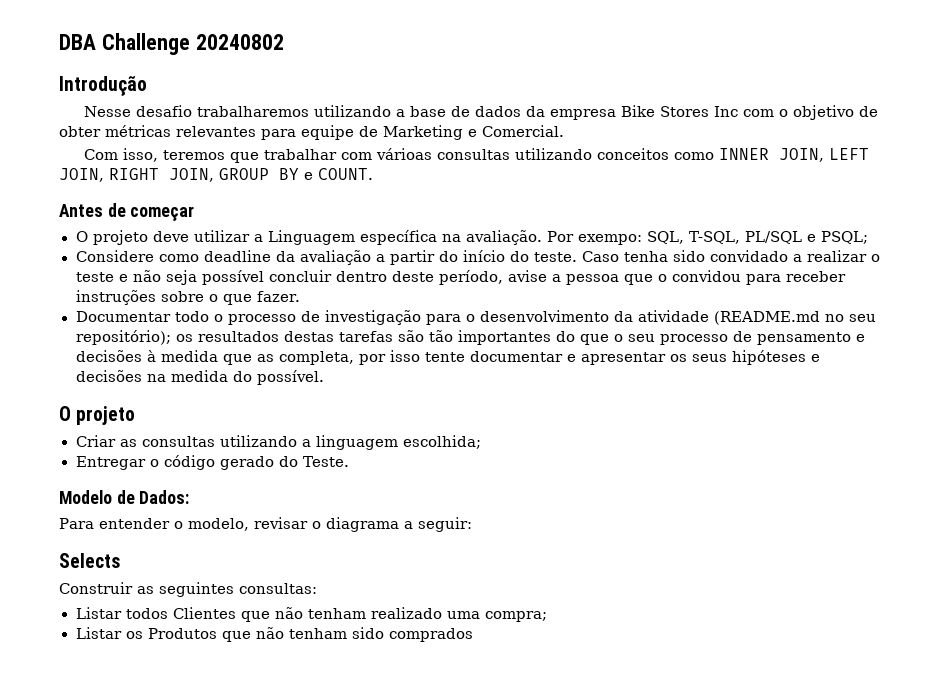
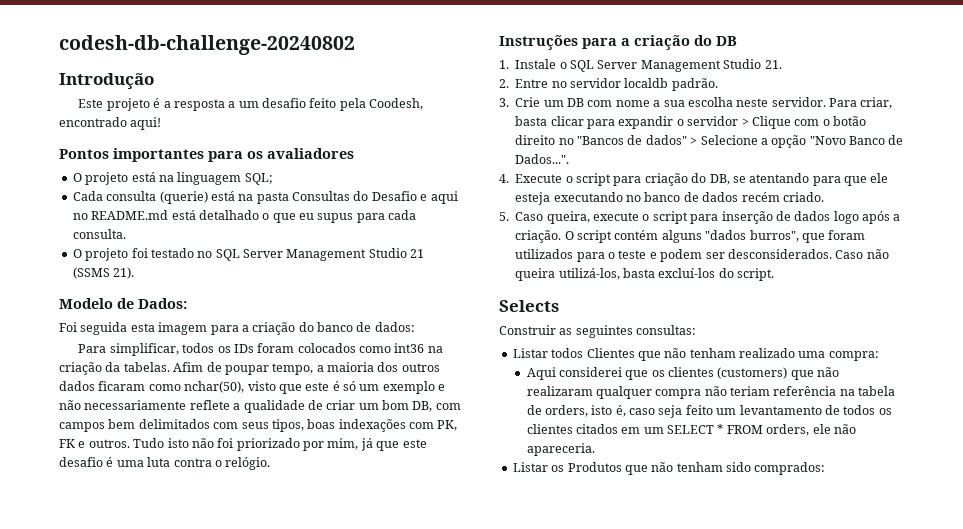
[59,33,284,55] [59,76,147,96] [83,105,878,120] [59,125,564,140] [83,148,869,163] [59,168,373,182] [59,203,195,221] [75,230,869,245] [75,250,880,265] [75,270,846,285] [75,290,301,305] [75,310,876,325] [75,330,865,345] [75,350,820,365] [75,370,324,385] [59,406,136,425] [75,435,481,450] [75,455,350,470] [59,490,190,504] [59,517,472,532] DBA Challenge 20240802 // Introdução // Nesse desafio trabalharemos utilizando a base de dados da empresa Bike Stores Inc com o objetivo de obter métricas relevantes para equipe de Marketing e Comercial. // Com isso, teremos que trabalhar com várioas consultas utilizando conceitos como INNER JOIN, LEFT JOIN, RIGHT JOIN, GROUP BY e COUNT. // Antes de começar // O projeto deve utilizar a Linguagem específica na avaliação. Por exempo: SQL, T-SQL, PL/SQL e PSQL; // Considere como deadline da avaliação a partir do início do teste. Caso tenha sido convidado a realizar o teste e não seja possível concluir dentro deste período, avise a pessoa que o convidou para receber instruções sobre o que fazer. // Documentar todo o processo de investigação para o desenvolvimento da atividade (README.md no seu repositório); os resultados destas tarefas são tão importantes do que o seu processo de pensamento e decisões à medida que as completa, por isso tente documentar e apresentar os seus hipóteses e decisões na medida do possível. // O projeto // Criar as consultas utilizando a linguagem escolhida; // Entregar o código gerado do Teste. // Modelo de Dados: // Para entender o modelo, revisar o diagrama a seguir: -> [59,35,355,55] [59,73,154,90] [78,98,424,111] [59,117,162,130] [59,148,354,162] [72,172,273,185] [72,191,458,204] [72,210,417,223] [72,229,126,239] [72,248,425,261] [72,267,135,279] [59,298,187,309] [59,322,415,335] [78,343,443,356] [59,362,440,375] [59,381,446,394] [59,400,461,413] [59,419,458,432] [59,438,427,451] [59,457,271,470] [499,35,737,50] [499,59,782,72] [499,78,718,91] [499,97,893,109] [515,116,866,129] [515,135,904,148] [515,154,570,164] [499,173,889,186] [515,192,824,205] [499,211,901,224] [515,230,866,243] [515,249,889,262] [515,268,775,281] codesh-db-challenge-20240802 // Introdução // Este projeto é a resposta a um desafio feito pela Coodesh, encontrado aqui! // Pontos importantes para os avaliadores // O projeto está na linguagem SQL; // Cada consulta (querie) está na pasta Consultas do Desafio e aqui no README.md está detalhado o que eu supus para cada consulta. // O projeto foi testado no SQL Server Management Studio 21 (SSMS 21). // Modelo de Dados: // Foi seguida esta imagem para a criação do banco de dados: // Para simplificar, todos os IDs foram colocados como int36 na criação da tabelas. Afim de poupar tempo, a maioria dos outros dados ficaram como nchar(50), visto que este é só um exemplo e não necessariamente reflete a qualidade de criar um bom DB, com campos bem delimitados com seus tipos, boas indexações com PK, FK e outros. Tudo isto não foi priorizado por mim, já que este desafio é uma luta contra o relógio. // Instruções para a criação do DB // 1. Instale o SQL Server Management Studio 21. // 2. Entre no servidor localdb padrão. // 3. Crie um DB com nome a sua escolha neste servidor. Para criar, basta clicar para expandir o servidor > Clique com o botão direito no "Bancos de dados" > Selecione a opção "Novo Banco de Dados...". // 4. Execute o script para criação do DB, se atentando para que ele esteja executando no banco de dados recém criado. // 5. Caso queira, execute o script para inserção de dados logo após a criação. O script contém alguns "dados burros", que foram utilizados para o teste e podem ser desconsiderados. Caso não queira utilizá-los, basta excluí-los do script.
[484,611,547,622] compra; -> [828,351,879,361] [526,367,840,380] [526,386,896,399] [526,405,892,418] [526,424,856,436] [526,443,595,456] compra: // Aqui considerei que os clientes (customers) que não realizaram qualquer compra não teriam referência na tabela de orders, isto é, caso seja feito um levantamento de todos os clientes citados em um SELECT * FROM orders, ele não apareceria.
[388,628,473,642] comprados -> [754,462,826,475] comprados:

